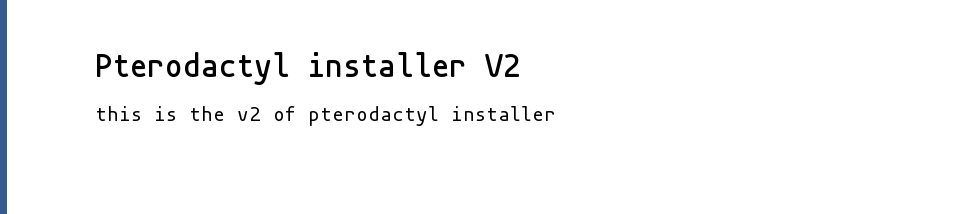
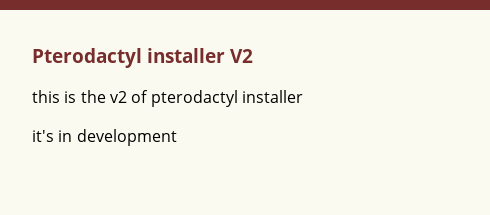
(556, 113) none -> [32,129,177,146] // it's in development

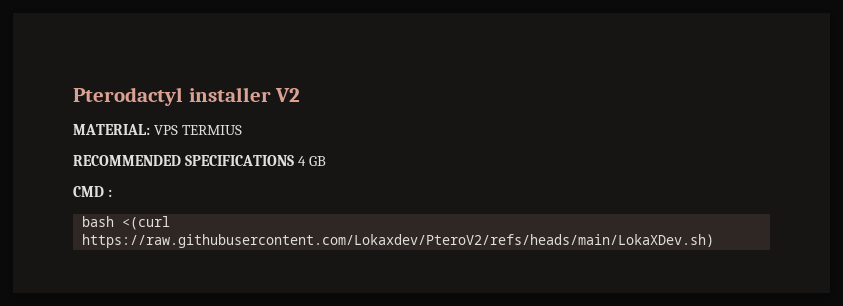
[32,90,303,107] [32,129,177,146] this is the v2 of pterodactyl installer // it's in development -> [73,124,242,135] [73,155,326,166] [73,186,112,197] [81,216,170,230] [81,234,714,248] MATERIAL: VPS TERMIUS // RECOMMENDED SPECIFICATIONS 4 GB // CMD : // bash <(curl https://raw.githubusercontent.com/Lokaxdev/PteroV2/refs/heads/main/LokaXDev.sh)

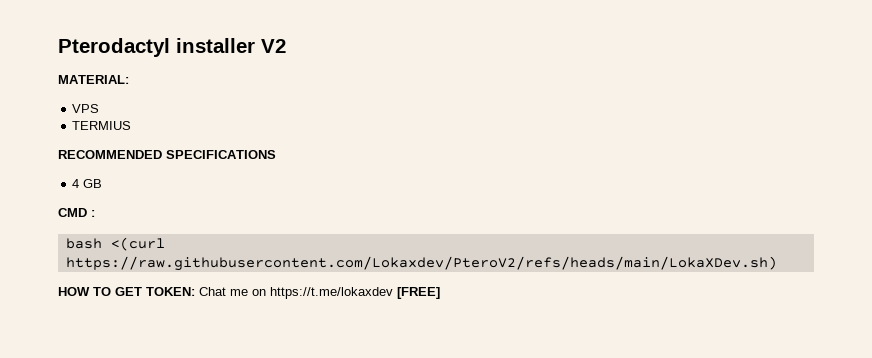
(150, 129) none -> (129, 79) //
(178, 130) none -> (100, 108) //
(294, 160) none -> (276, 154) //
(714, 241) none -> [58,287,440,299] // HOW TO GET TOKEN: Chat me on https://t.me/lokaxdev [FREE]

